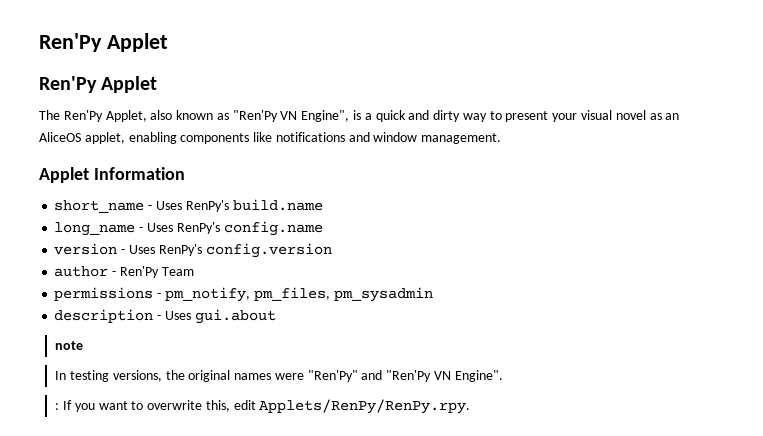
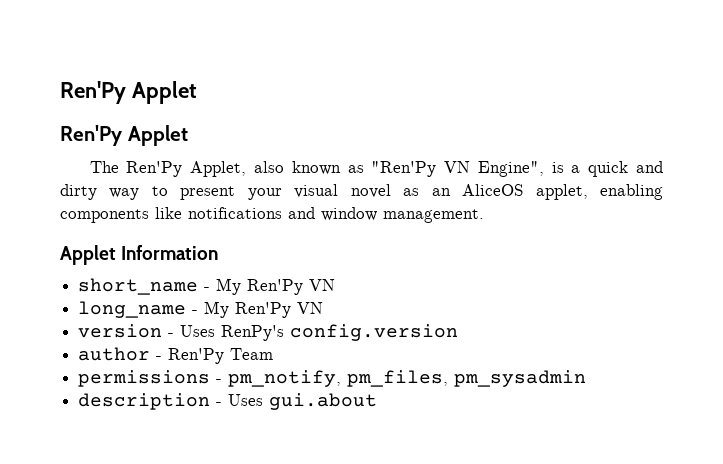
[155,199,323,212] Uses RenPy's build.name -> [216,278,336,295] My Ren'Py VN
[146,221,323,236] Uses RenPy's config.name -> [204,301,324,318] My Ren'Py VN
[55,341,84,350] [55,370,503,382] [55,399,471,414] // note // In testing versions, the original names were "Ren'Py" and "Ren'Py VN Engine". // : If you want to overwrite this, edit Applets/RenPy/RenPy.rpy. -> (378, 401) none

